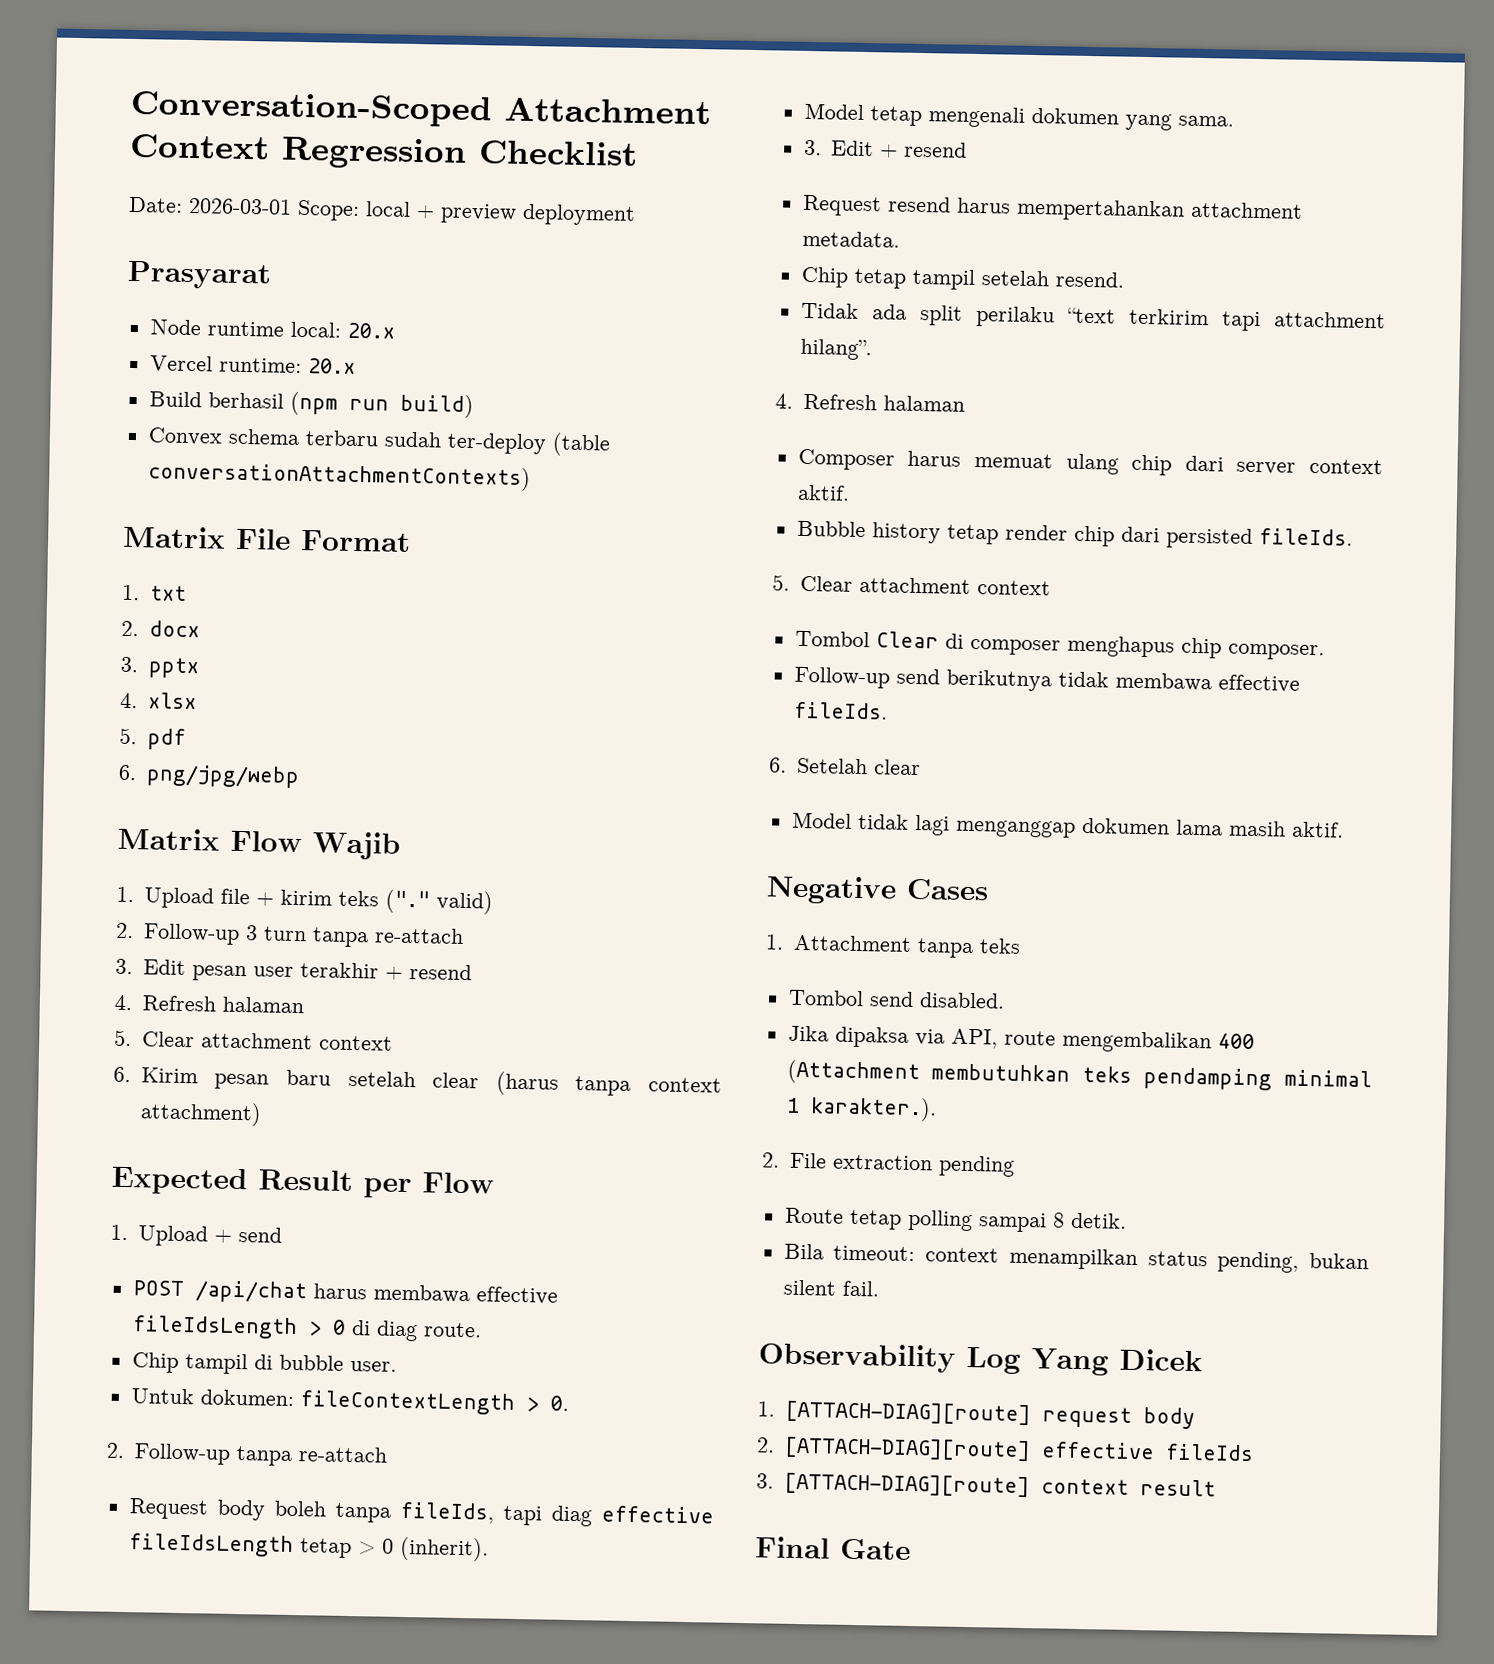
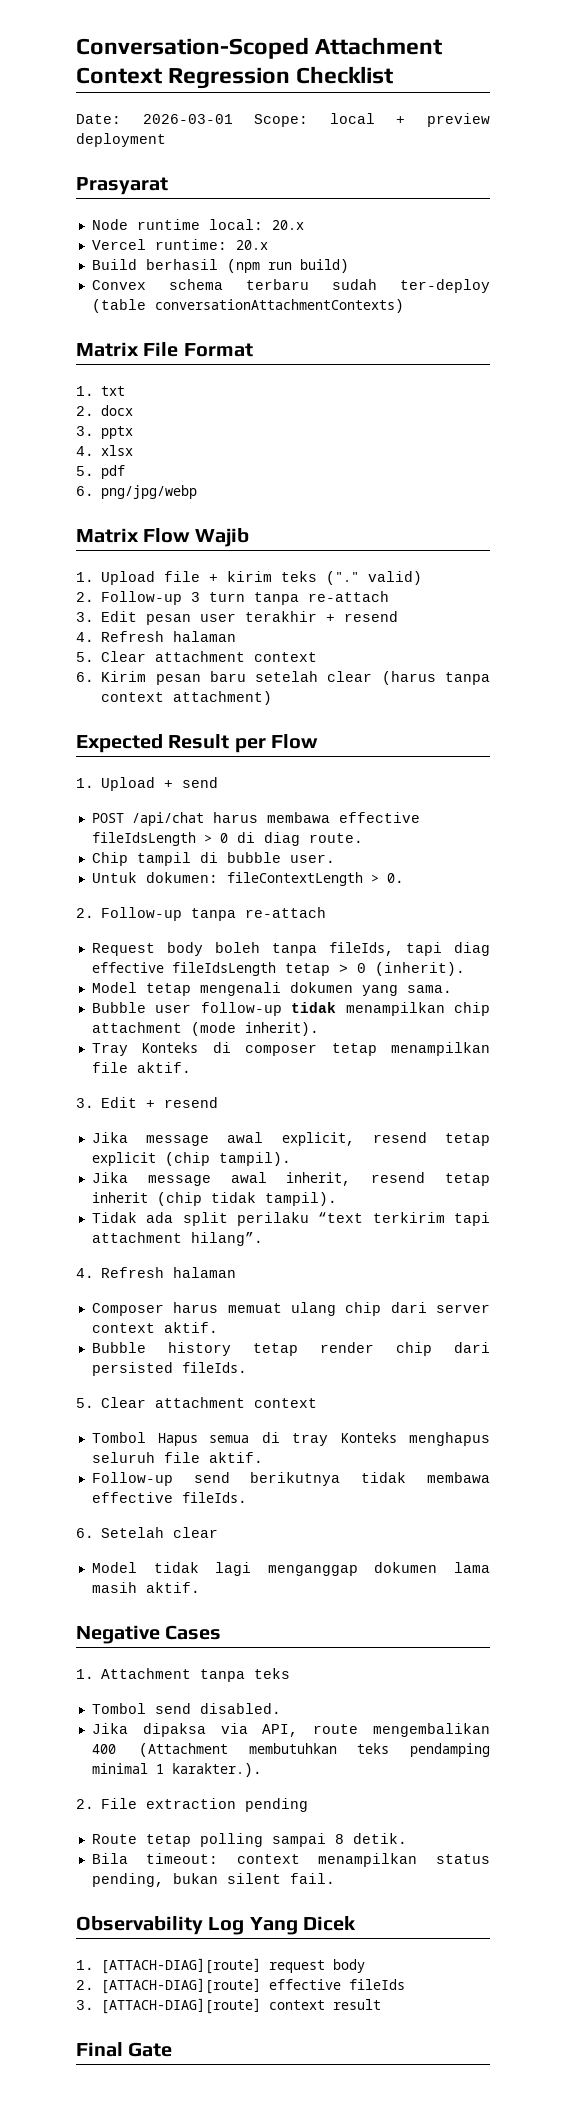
[803,139,968,158] [801,194,1303,222] [801,230,900,248] [800,266,1125,290] 3. Edit + resend // Request resend harus mempertahankan attachment metadata. // Chip tetap tampil setelah resend. -> [91,1002,490,1016] [91,1022,319,1036] [91,1042,491,1056] [91,1062,191,1073] [76,1097,219,1108] [91,1132,490,1146] [91,1152,291,1166] [91,1172,490,1186] [91,1192,337,1206] Bubble user follow-up tidak menampilkan chip attachment (mode inherit). // Tray Konteks di composer tetap menampilkan file aktif. // 3. Edit + resend // Jika message awal explicit, resend tetap explicit (chip tampil). // Jika message awal inherit, resend tetap inherit (chip tidak tampil).
[875,631,1325,661] Clear di composer menghapus chip composer. -> [158,1432,490,1446] [91,1452,263,1463] Hapus semua di tray Konteks menghapus seluruh file aktif.

